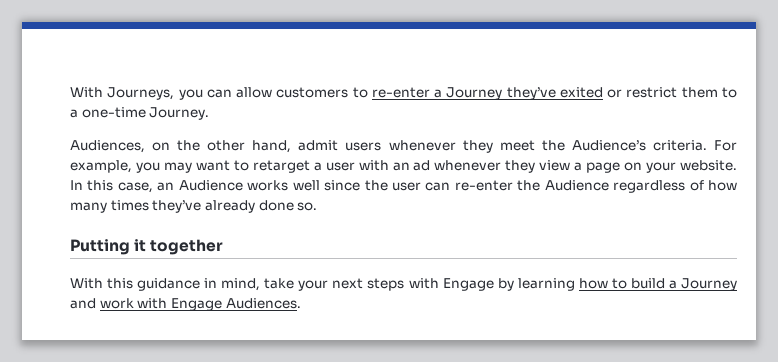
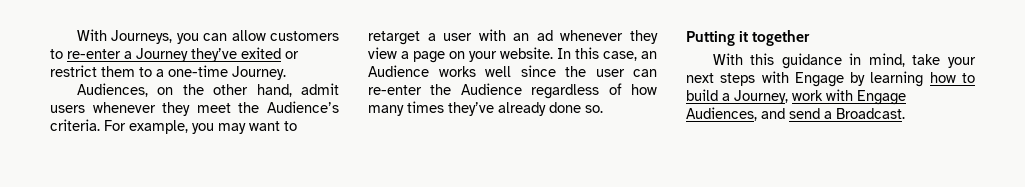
[680,278,737,291] [70,298,96,309] Journey and -> [734,90,788,104] Journey,
[225,298,301,309] Audiences. -> [686,107,905,121] Audiences, and send a Broadcast.

